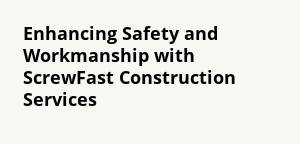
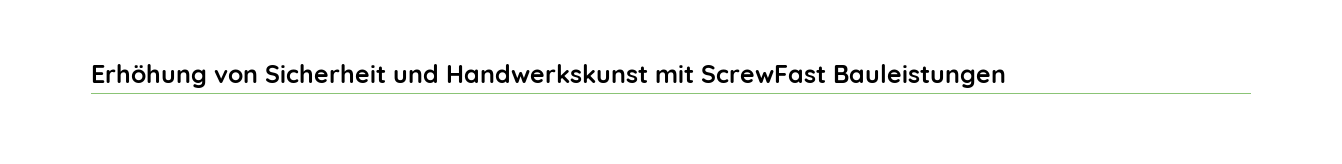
[23,26,218,44] [23,48,195,66] [23,70,236,84] [23,92,97,106] Enhancing Safety and Workmanship with ScrewFast Construction Services -> [91,64,1006,88] Erhöhung von Sicherheit und Handwerkskunst mit ScrewFast Bauleistungen

